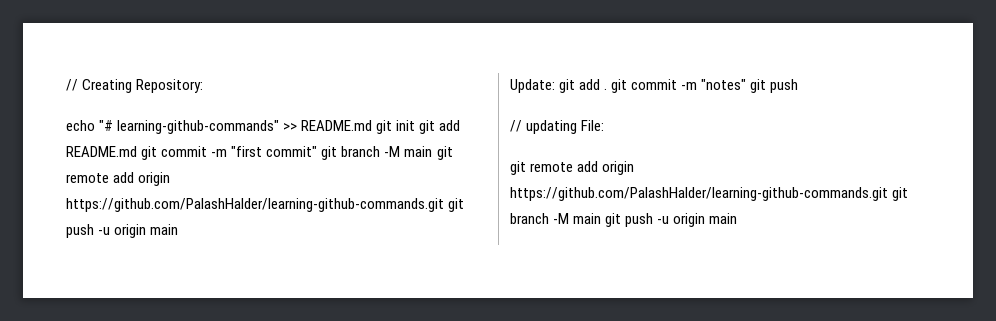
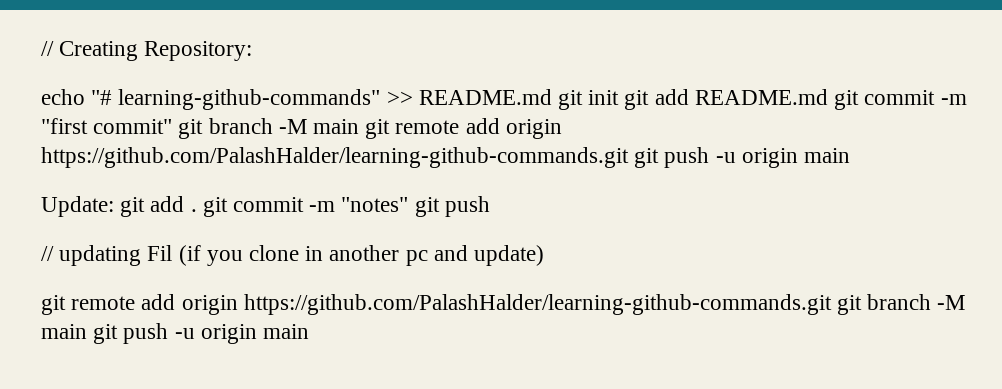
[581,120,605,131] File: -> [147,245,545,266] Fil (if you clone in another pc and update)

